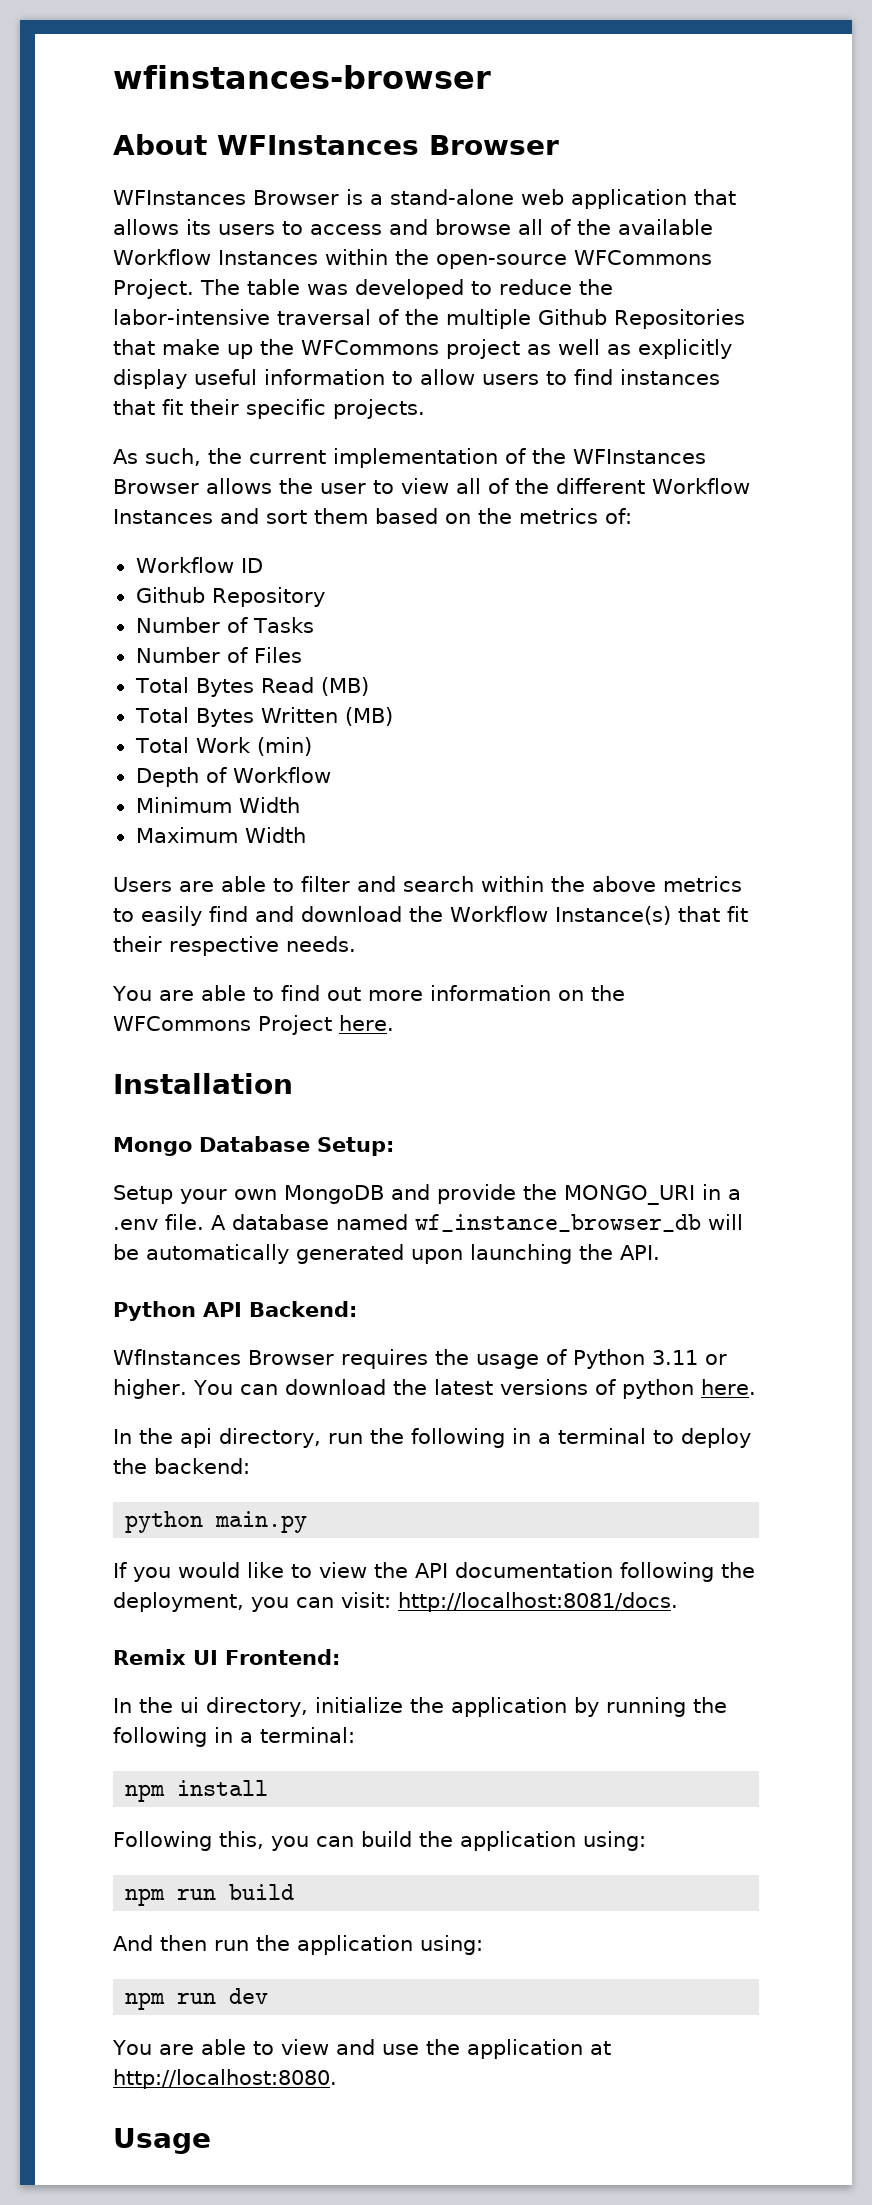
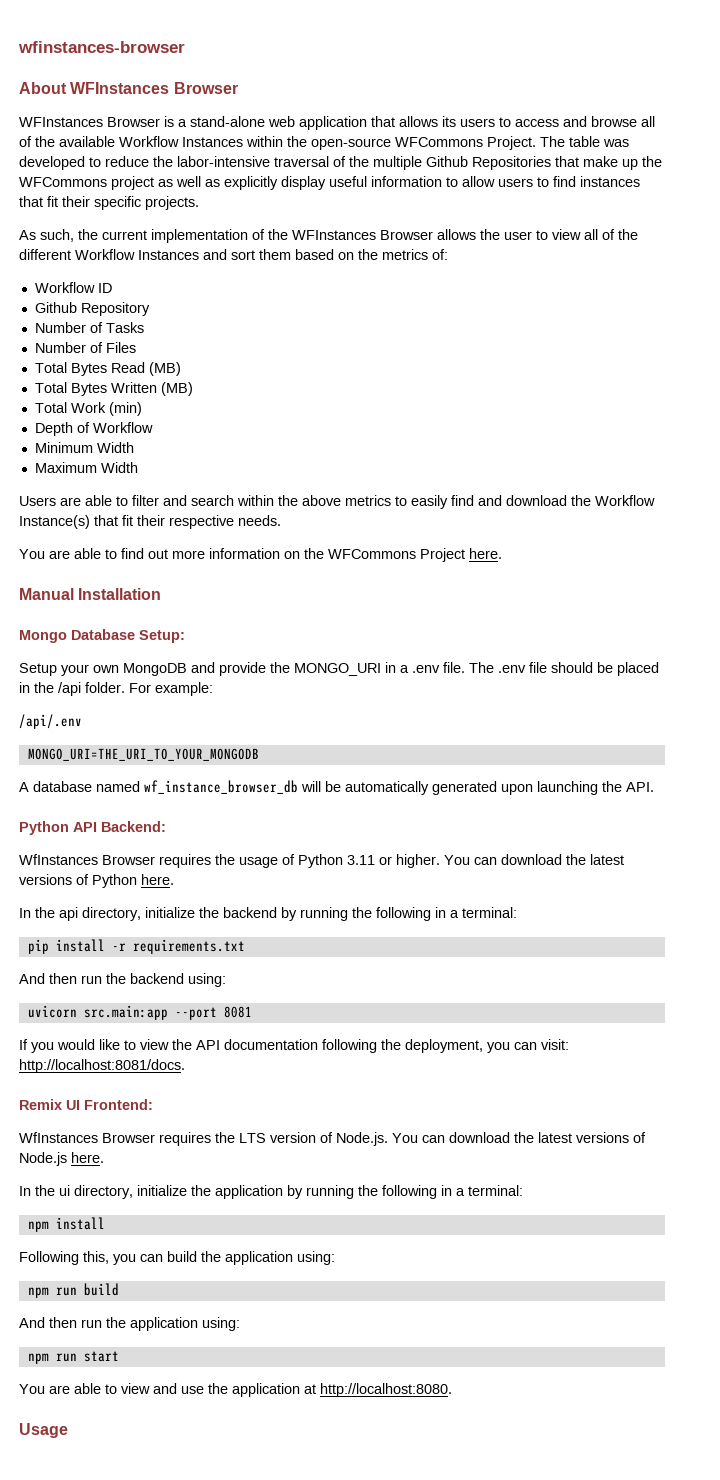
(394, 1023) none -> [19,588,74,600] Manual
(204, 1222) none -> [469,662,659,676] [19,682,213,696] [19,714,82,729] [27,748,259,761] The .env file should be placed in the /api folder. For example: // /api/.env // MONGO_URI=THE_URI_TO_YOUR_MONGODB //
[621,1379,694,1399] python -> [92,874,137,888] Python
[328,1428,751,1448] [113,1458,250,1474] [125,1511,308,1533] run the following in a terminal to deploy the backend: // python main.py -> [145,907,517,921] [27,939,245,954] [19,973,226,987] [27,1005,252,1020] initialize the backend by running the following in a terminal: // pip install -r requirements.txt // And then run the backend using: // uvicorn src.main:app --port 8081
(340, 1657) none -> [19,1132,646,1146] [19,1152,104,1166] // WfInstances Browser requires the LTS version of Node.js. You can download the latest versions of Node.js here.
[229,1988,269,2004] dev -> [83,1351,119,1362] start

